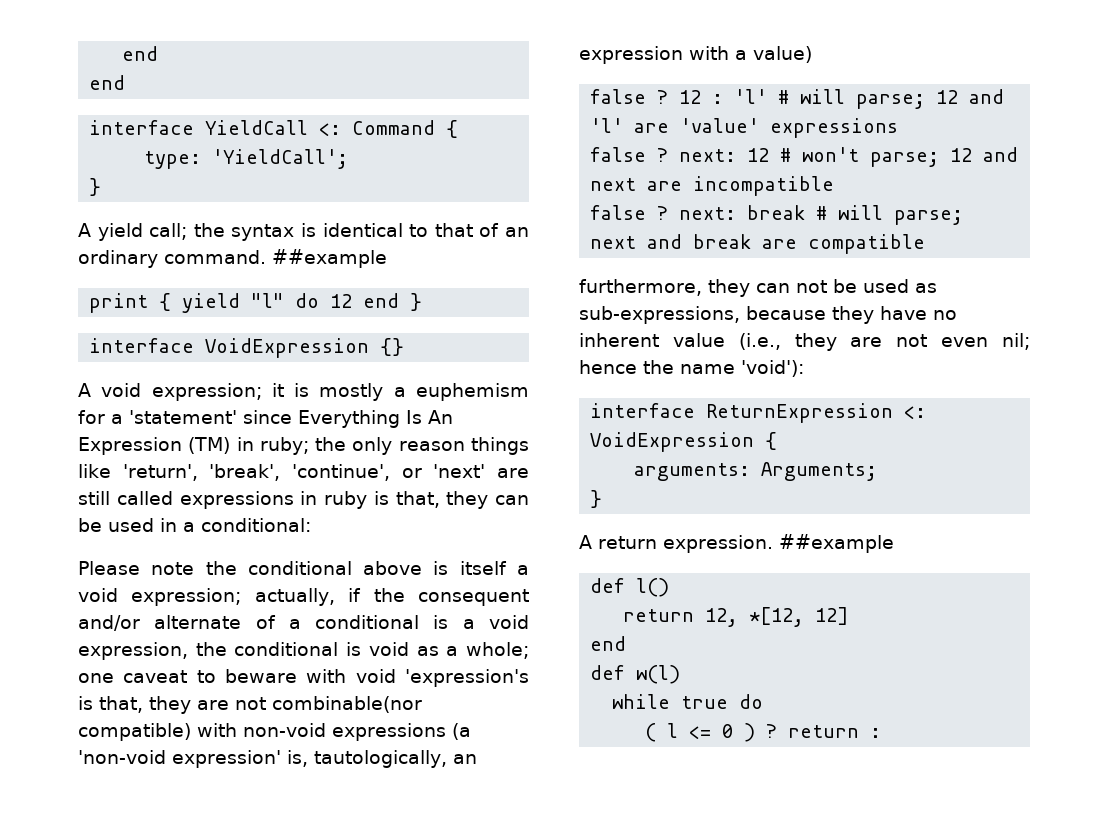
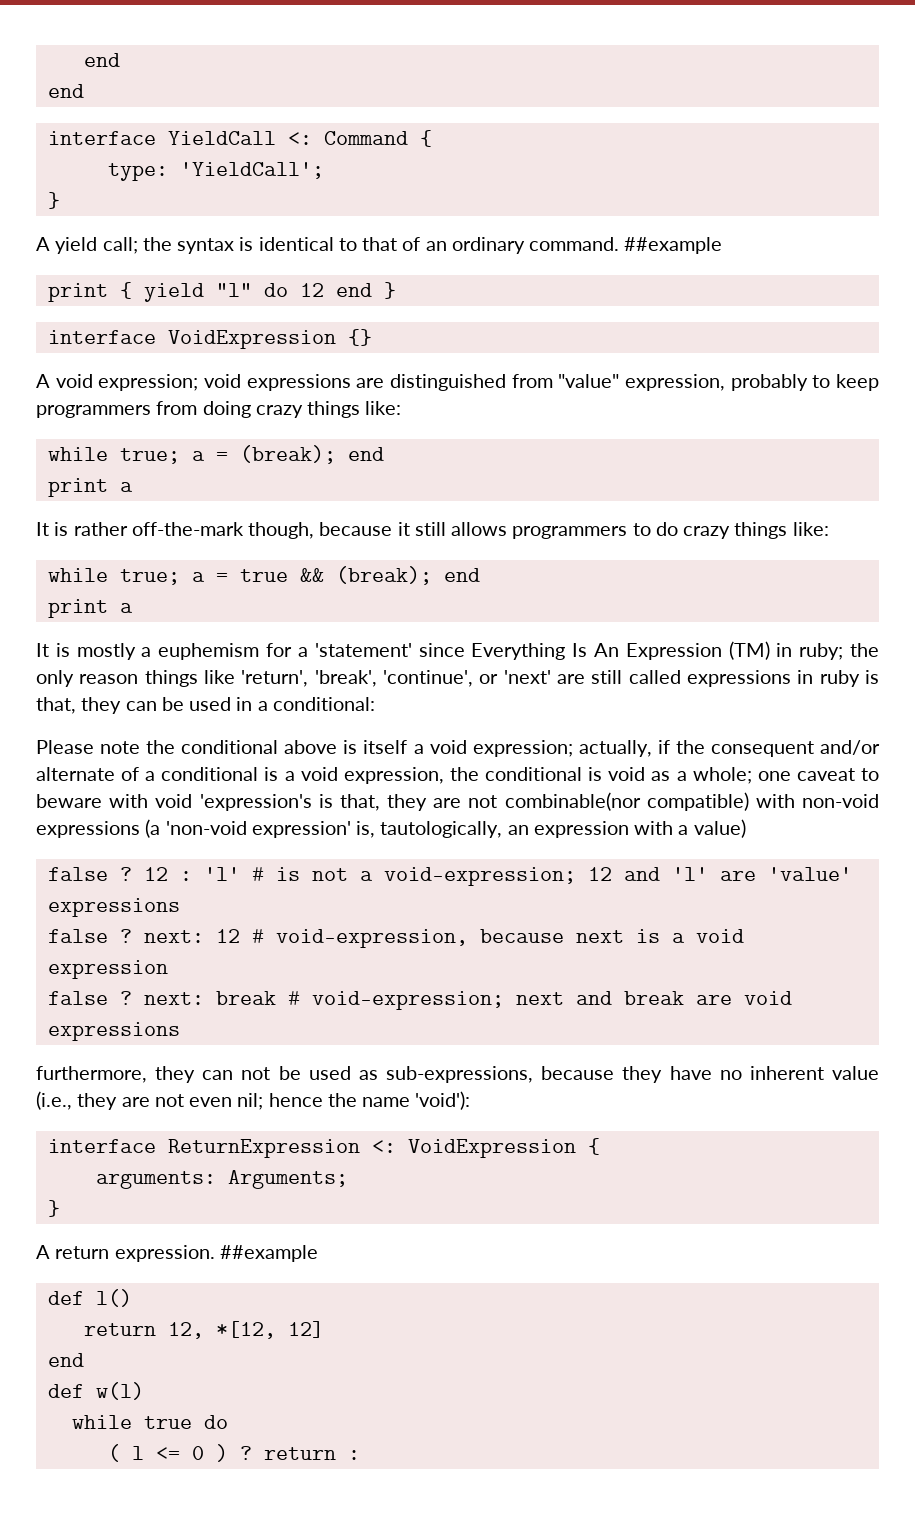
[271,383,284,397] it -> [203,374,879,391] [36,401,402,418] [47,445,384,464] [47,478,133,497] [36,522,829,539] [47,566,480,585] [47,599,133,618] [36,643,49,657] void expressions are distinguished from "value" expression, probably to keep programmers from doing crazy things like: // while true; a = (break); end // print a // It is rather off-the-mark though, because it still allows programmers to do crazy things like: // while true; a = true && (break); end // print a // It
[800,89,926,109] will parse; -> [275,867,576,886] is not a void-expression;
[802,147,1019,167] [590,176,835,196] won't parse; 12 and next are incompatible -> [275,929,744,948] [47,960,168,979] void-expression, because next is a void expression
[838,205,964,225] will parse; -> [311,991,504,1010] void-expression;
[808,234,926,254] compatible -> [743,991,792,1005] [47,1022,180,1041] void expressions

